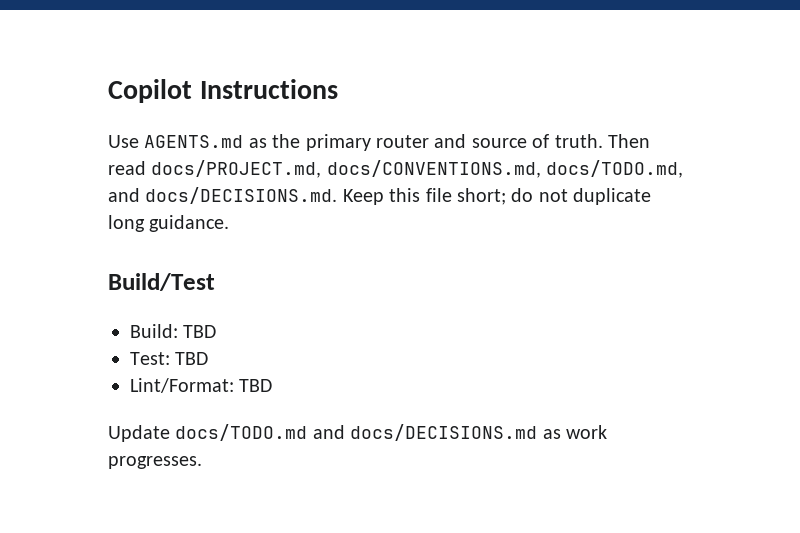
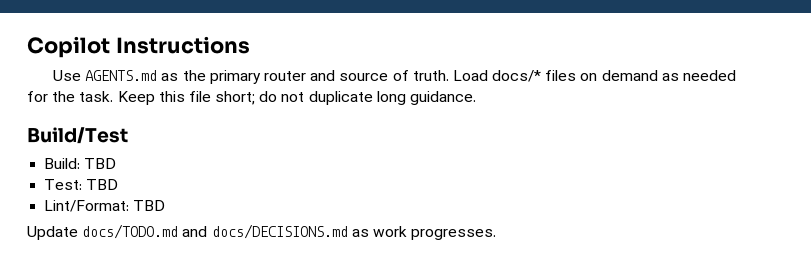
[607,134,650,148] [108,160,684,178] [108,187,338,204] Then read docs/PROJECT.md, docs/CONVENTIONS.md, docs/TODO.md, and docs/DECISIONS.md. -> [452,70,736,82] [27,91,114,102] Load docs/* files on demand as needed for the task.

